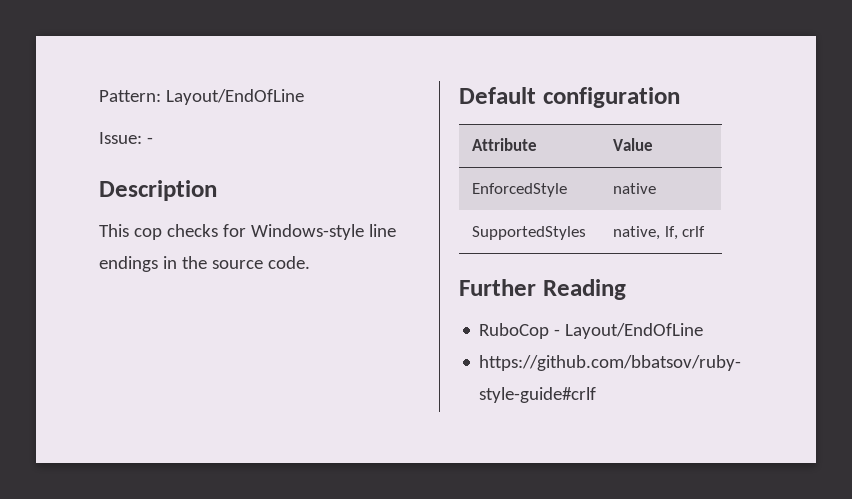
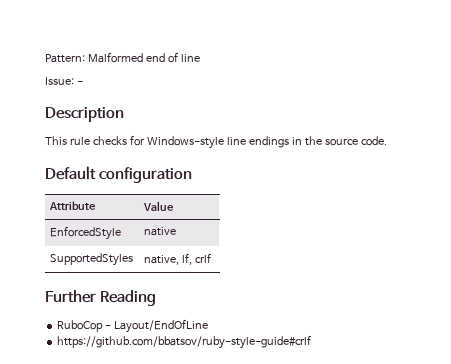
[165,89,304,105] Layout/EndOfLine -> [87,52,200,63] Malformed end of line
[133,228,162,240] cop -> [69,137,90,145] rule

